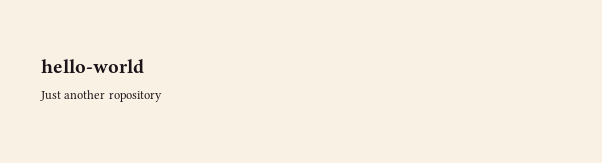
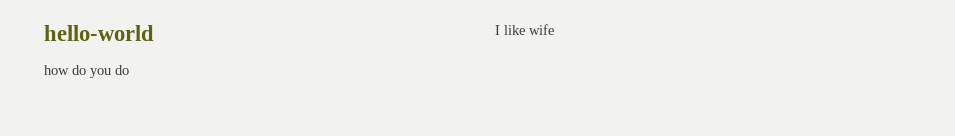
[40,90,162,102] Just another ropository -> [44,65,129,78] [495,24,554,35] how do you do // I like wife

